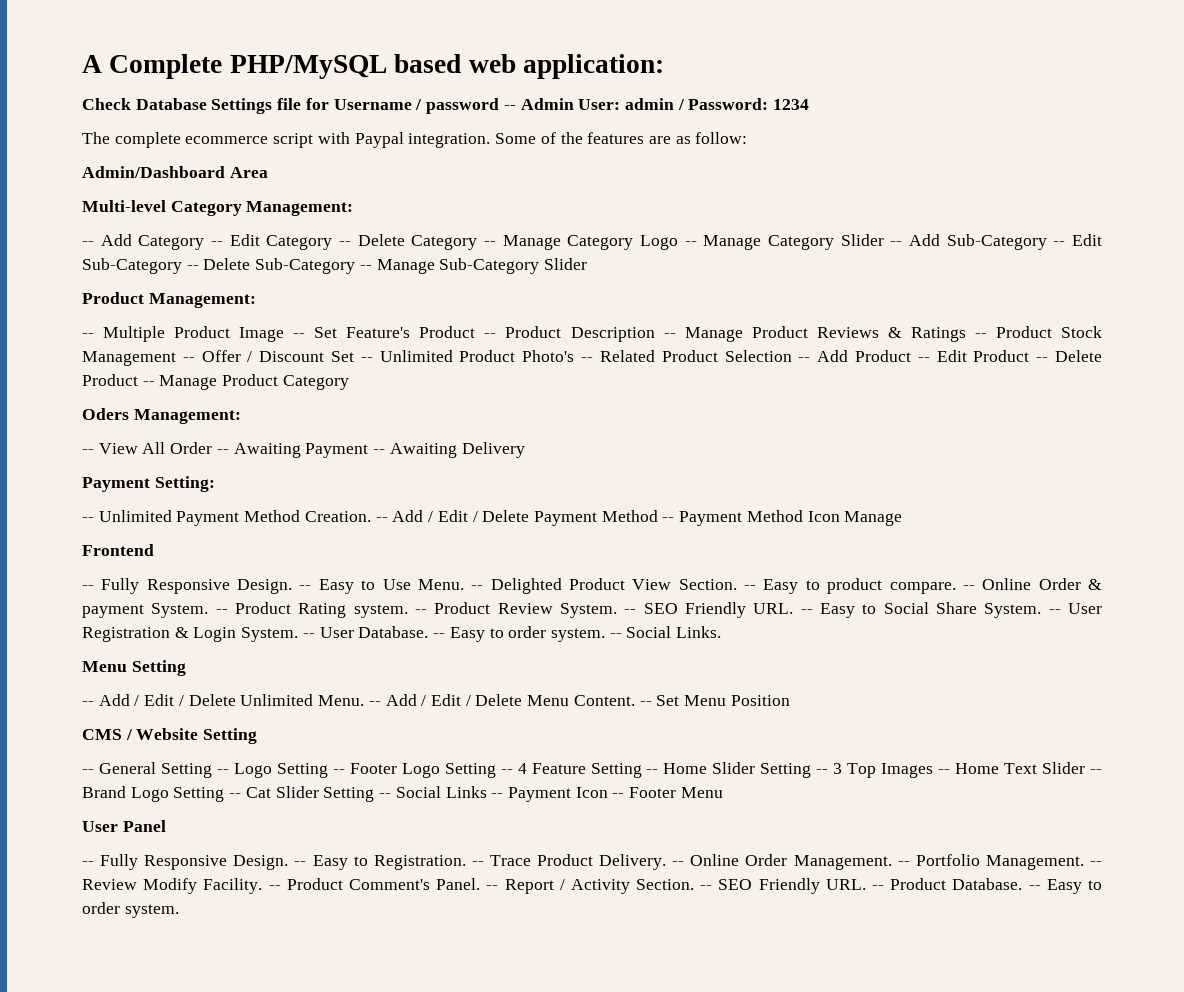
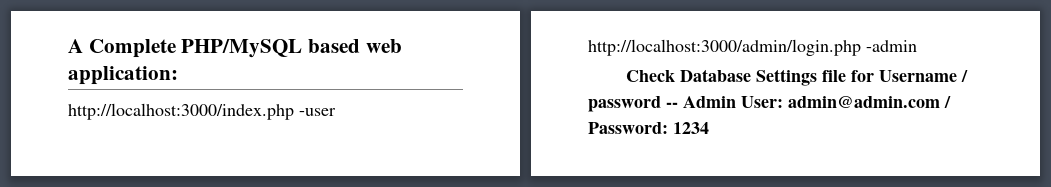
(665, 66) none -> [68,103,336,120] [588,39,917,56] // http://localhost:3000/index.php -user http://localhost:3000/admin/login.php -admin
[624,98,674,110] admin -> [788,96,940,108] admin@admin.com
[82,132,748,148] [82,166,268,178] [82,200,354,216] [82,234,1102,250] [82,258,588,274] [82,292,256,308] [82,326,1103,342] [82,350,1103,366] [82,374,349,390] [82,408,241,424] [82,442,525,458] [82,476,215,492] [82,510,903,526] [82,544,154,556] [82,578,1103,594] [82,602,1103,618] [82,626,722,642] [82,660,186,676] [82,694,790,706] [82,728,258,744] [82,762,1102,778] [82,786,723,802] [82,820,166,832] [82,854,1102,870] [82,878,1102,894] [82,902,179,918] // The complete ecommerce script with Paypal integration. Some of the features are as follow: // Admin/Dashboard Area // Multi-level Category Management: // -- Add Category -- Edit Category -- Delete Category -- Manage Category Logo -- Manage Category Slider -- Add Sub-Category -- Edit Sub-Category -- Delete Sub-Category -- Manage Sub-Category Slider // Product Management: // -- Multiple Product Image -- Set Feature's Product -- Product Description -- Manage Product Reviews & Ratings -- Product Stock Management -- Offer / Discount Set -- Unlimited Product Photo's -- Related Product Selection -- Add Product -- Edit Product -- Delete Product -- Manage Product Category // Oders Management: // -- View All Order -- Awaiting Payment -- Awaiting Delivery // Payment Setting: // -- Unlimited Payment Method Creation. -- Add / Edit / Delete Payment Method -- Payment Method Icon Manage // Frontend // -- Fully Responsive Design. -- Easy to Use Menu. -- Delighted Product View Section. -- Easy to product compare. -- Online Order & payment System. -- Product Rating system. -- Product Review System. -- SEO Friendly URL. -- Easy to Social Share System. -- User Registration & Login System. -- User Database. -- Easy to order system. -- Social Links. // Menu Setting // -- Add / Edit / Delete Unlimited Menu. -- Add / Edit / Delete Menu Content. -- Set Menu Position // CMS / Website Setting // -- General Setting -- Logo Setting -- Footer Logo Setting -- 4 Feature Setting -- Home Slider Setting -- 3 Top Images -- Home Text Slider -- Brand Logo Setting -- Cat Slider Setting -- Social Links -- Payment Icon -- Footer Menu // User Panel // -- Fully Responsive Design. -- Easy to Registration. -- Trace Product Delivery. -- Online Order Management. -- Portfolio Management. -- Review Modify Facility. -- Product Comment's Panel. -- Report / Activity Section. -- SEO Friendly URL. -- Product Database. -- Easy to order system. -> (709, 128) none

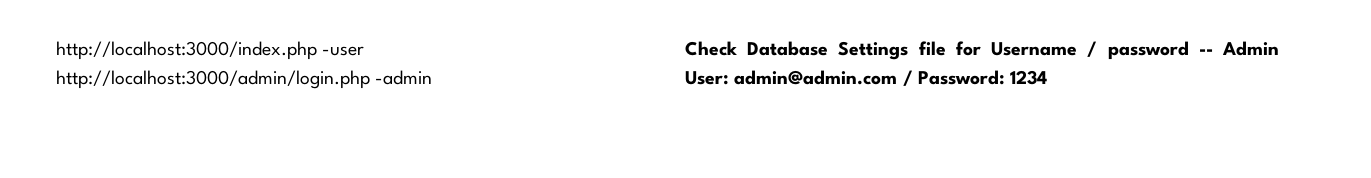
[68,39,402,58] [68,66,178,85] A Complete PHP/MySQL based web application: // -> (56, 50) none

